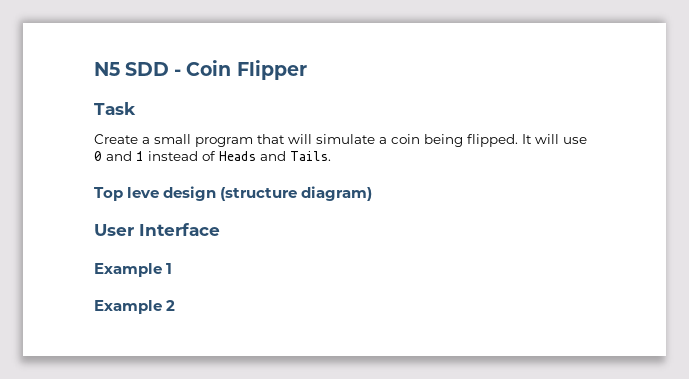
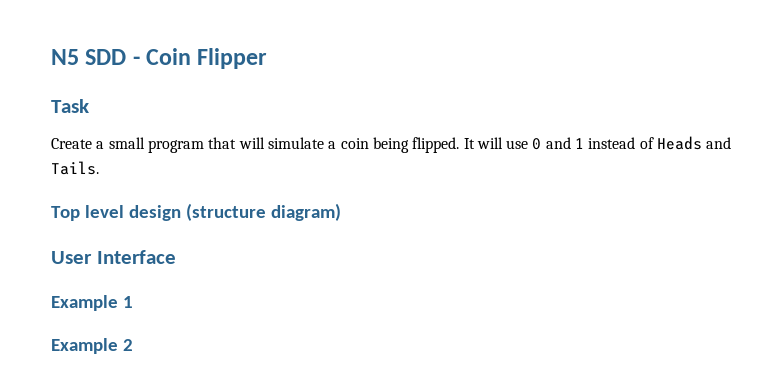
[127,187,160,198] leve -> [84,205,124,218] level

